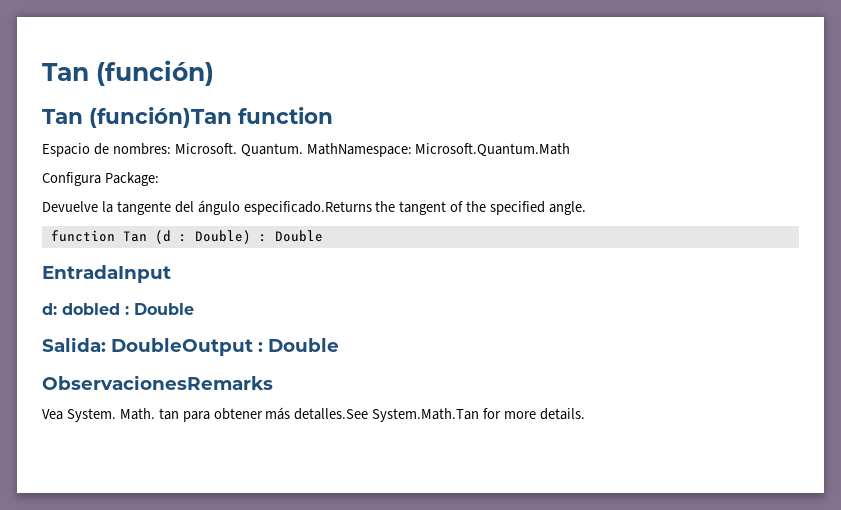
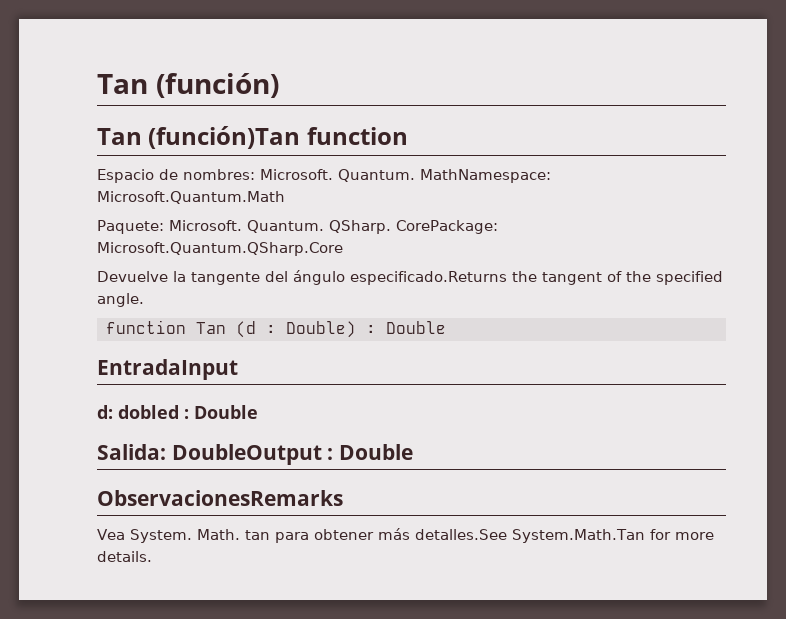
[42,172,159,186] Configura Package: -> [97,220,498,234] [97,242,343,256] Paquete: Microsoft. Quantum. QSharp. CorePackage: Microsoft.Quantum.QSharp.Core

